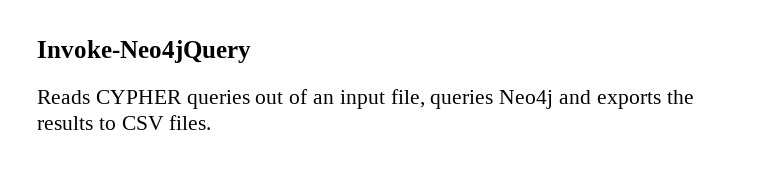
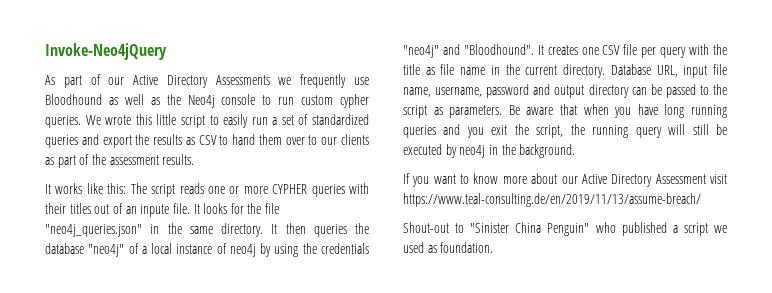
[37,89,694,109] [37,115,212,130] Reads CYPHER queries out of an input file, queries Neo4j and exports the results to CSV files. -> [45,74,369,88] [45,94,369,108] [45,114,370,128] [45,134,370,148] [45,154,195,168] [45,183,369,197] [45,203,280,217] [45,223,369,237] [45,243,369,257] [403,44,727,58] [403,64,727,78] [403,84,727,98] [403,104,727,118] [403,124,727,138] [403,144,576,158] [403,173,727,187] [403,193,701,207] [403,222,727,236] [403,242,494,253] As part of our Active Directory Assessments we frequently use Bloodhound as well as the Neo4j console to run custom cypher queries. We wrote this little script to easily run a set of standardized queries and export the results as CSV to hand them over to our clients as part of the assessment results. // It works like this: The script reads one or more CYPHER queries with their titles out of an inpute file. It looks for the file "neo4j_queries.json" in the same directory. It then queries the database "neo4j" of a local instance of neo4j by using the credentials "neo4j" and "Bloodhound". It creates one CSV file per query with the title as file name in the current directory. Database URL, input file name, username, password and output directory can be passed to the script as parameters. Be aware that when you have long running queries and you exit the script, the running query will still be executed by neo4j in the background. // If you want to know more about our Active Directory Assessment visit https://www.teal-consulting.de/en/2019/11/13/assume-breach/ // Shout-out to "Sinister China Penguin" who published a script we used as foundation.

